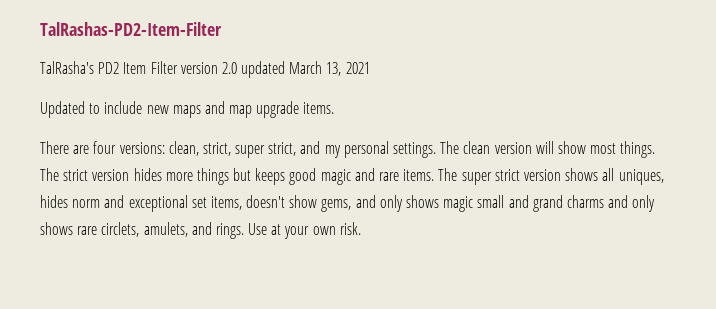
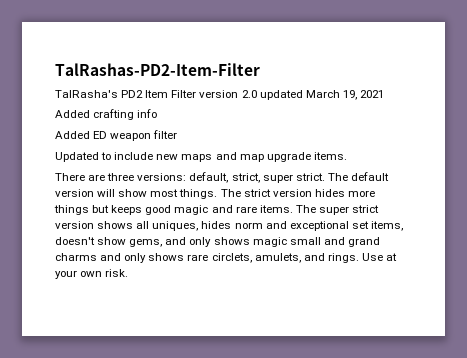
[326,62,342,76] 13, -> [342,90,357,100] 19,
(370, 68) none -> [55,109,158,120] [55,130,178,141] // Added crafting info // Added ED weapon filter
[93,141,491,158] four versions: clean, strict, super strict, and my personal settings. The clean -> [107,172,389,183] three versions: default, strict, super strict. The default

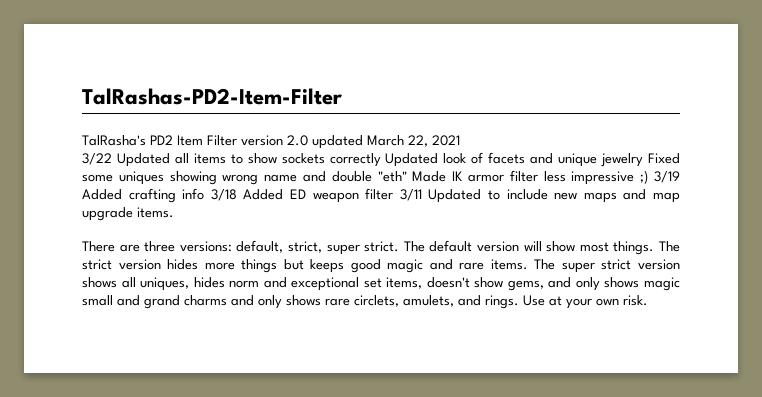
[342,90,357,100] 19, -> [408,135,428,147] 22,
(384, 94) none -> [82,152,680,167] [82,170,680,185] 3/22 Updated all items to show sockets correctly Updated look of facets and unique jewelry Fixed some uniques showing wrong name and double "eth" Made IK armor filter less impressive ;) 3/19
(158, 113) // -> [210,189,237,201] 3/18
(178, 134) // -> [399,189,422,201] 3/11

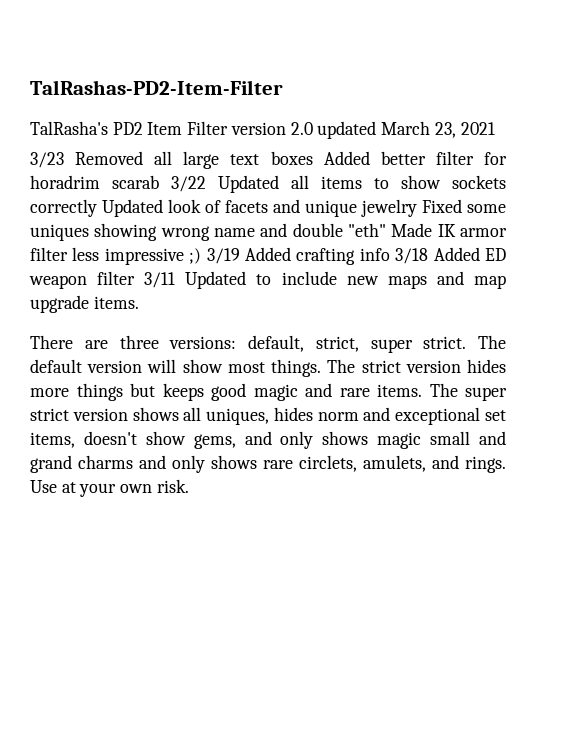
[408,135,428,147] 22, -> [434,122,456,138] 23,
(460, 140) none -> [30,151,507,169] [30,175,159,189] 3/23 Removed all large text boxes Added better filter for horadrim scarab

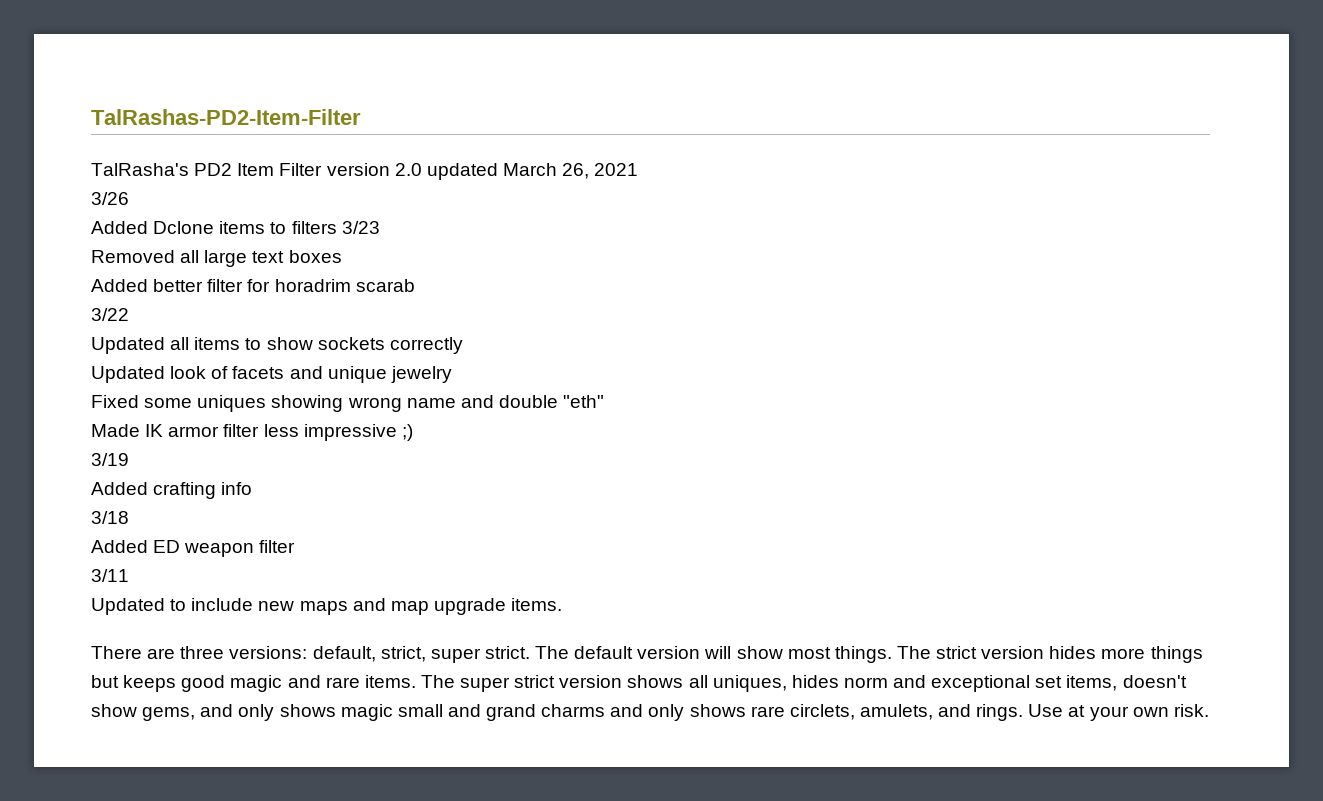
[434,122,456,138] 23, -> [562,163,590,179] 26,
(495, 128) none -> [91,192,129,205] [91,221,337,234] 3/26 // Added Dclone items to filters
(64, 160) none -> (380, 227) //
(313, 158) none -> (342, 256) //
(159, 182) none -> (415, 285) //
(206, 184) none -> (129, 314) //
(97, 208) none -> (463, 345) //
(417, 208) none -> (452, 374) //
(386, 230) none -> (605, 401) //
(202, 256) none -> (413, 432) //
(240, 256) none -> (129, 459) //
(390, 254) none -> (253, 488) //
(429, 256) none -> (129, 517) //
(136, 278) none -> (296, 546) //
(176, 280) none -> (129, 575) //

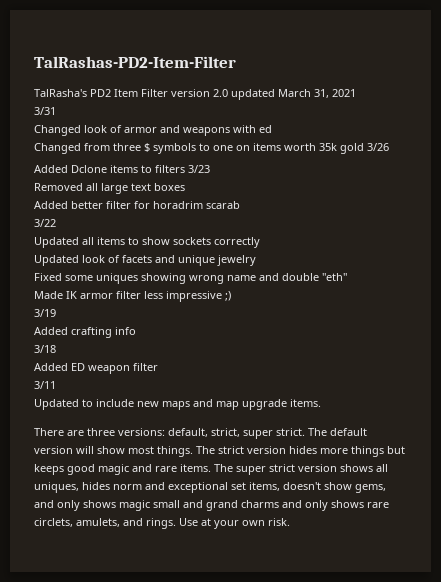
[562,163,590,179] 26, -> [314,89,329,98] 31,
(639, 169) none -> [34,107,56,115] [34,125,272,136] [34,143,364,154] 3/31 // Changed look of armor and weapons with ed // Changed from three $ symbols to one on items worth 35k gold

